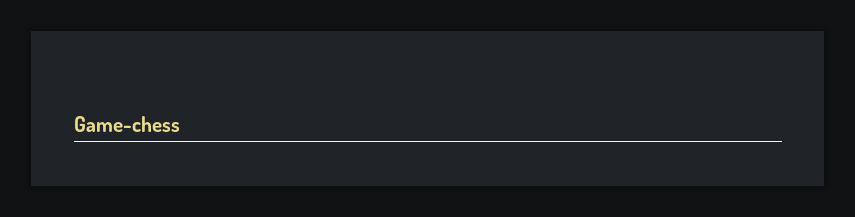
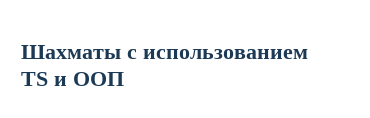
[74,116,180,132] Game-chess -> [21,45,308,59] [21,72,124,86] Шахматы с использованием TS и ООП

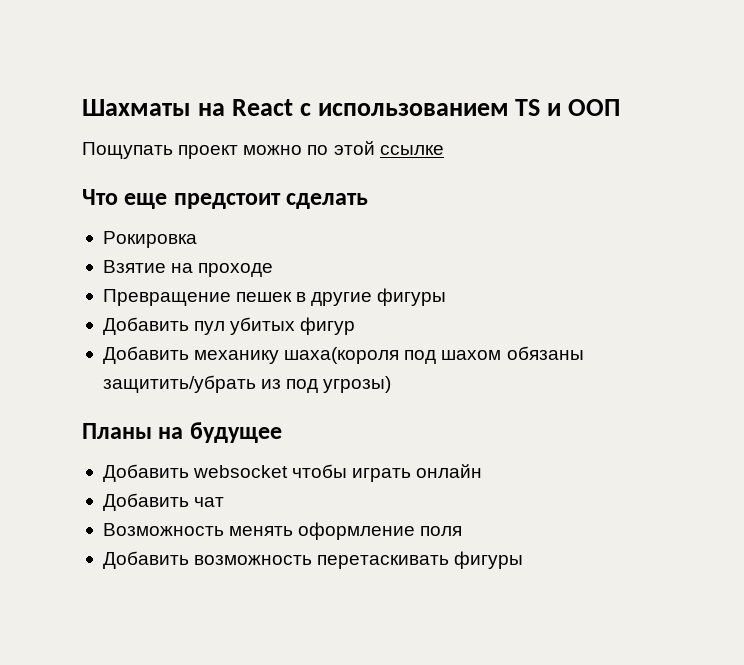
(121, 52) none -> [197,99,293,116] на React
(124, 79) none -> [82,141,444,159] [82,189,369,209] [102,231,197,248] [102,260,274,277] [102,288,447,306] [102,317,356,335] [102,346,584,364] [102,375,392,393] [82,422,282,443] [102,464,483,482] [102,493,225,511] [102,522,463,540] [102,551,524,569] // Пощупать проект можно по этой ссылке // Что еще предстоит сделать // Рокировка // Взятие на проходе // Превращение пешек в другие фигуры // Добавить пул убитых фигур // Добавить механику шаха(короля под шахом обязаны защитить/убрать из под угрозы) // Планы на будущее // Добавить websocket чтобы играть онлайн // Добавить чат // Возможность менять оформление поля // Добавить возможность перетаскивать фигуры

